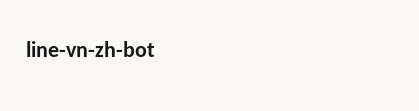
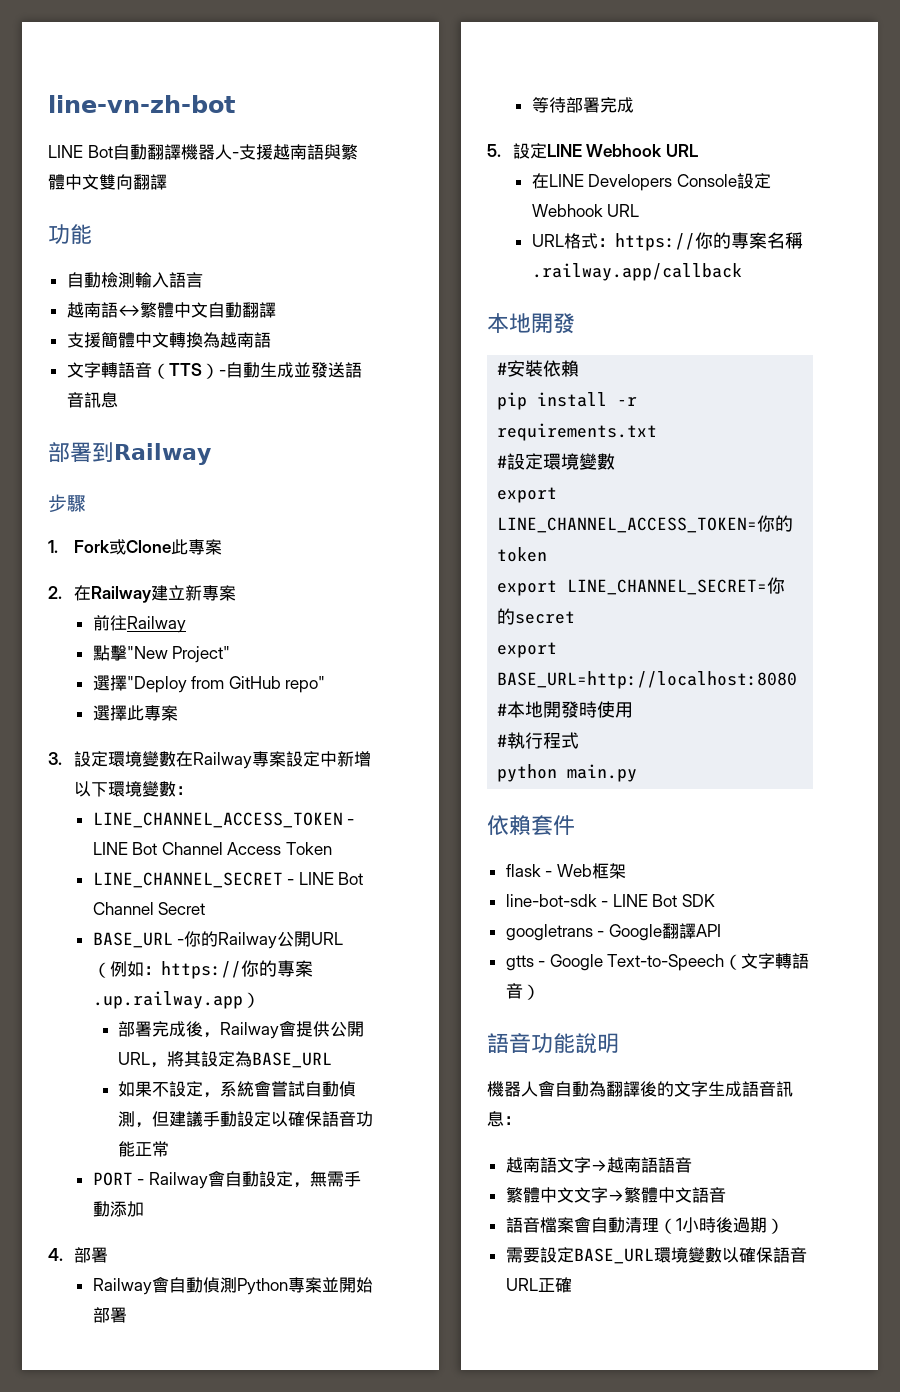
(155, 49) none -> [48,144,358,160] [48,174,167,190] [48,224,92,244] [66,272,203,288] [66,302,276,318] [66,332,271,348] [66,362,362,379] [66,392,118,408] [48,442,211,465] [48,494,86,513] [48,539,222,555] [48,585,236,603] [92,615,186,633] [92,645,231,663] [92,675,326,693] [92,705,178,721] [48,751,371,769] [73,781,193,797] [92,812,355,828] [92,842,332,855] [92,872,364,888] [92,902,206,915] [92,931,344,949] [92,960,313,979] [92,991,260,1009] [118,1020,365,1039] [118,1051,333,1068] [118,1080,357,1098] [118,1111,374,1128] [118,1141,170,1157] [92,1170,361,1189] [92,1201,144,1217] [48,1247,108,1263] [92,1276,373,1295] [92,1307,127,1323] [531,97,634,113] [487,143,699,159] [531,173,771,191] [531,204,640,217] [531,232,803,251] [531,263,742,281] [487,313,575,334] [497,360,580,377] [497,392,638,410] [497,423,658,441] [497,453,616,470] [497,487,558,503] [497,515,794,533] [497,547,548,562] [497,577,786,596] [497,608,576,625] [497,642,558,658] [497,671,798,689] [497,701,634,718] [497,732,580,749] [497,764,638,782] [487,815,575,836] [505,863,626,879] [505,894,716,907] [505,923,721,941] [505,953,810,971] [505,983,540,1000] [487,1033,619,1054] [487,1080,793,1097] [487,1111,521,1127] [505,1157,692,1173] [505,1187,726,1203] [505,1216,784,1234] [505,1247,807,1264] [505,1277,572,1293] // LINE Bot自動翻譯機器人-支援越南語與繁體中文雙向翻譯 // 功能 // 自動檢測輸入語言 // 越南語↔繁體中文自動翻譯 // 支援簡體中文轉換為越南語 // 文字轉語音（TTS）-自動生成並發送語音訊息 // 部署到Railway // 步驟 // 1. Fork或Clone此專案 // 2.在Railway建立新專案 // 前往Railway // 點擊"New Project" // 選擇"Deploy from GitHub repo" // 選擇此專案 // 3.設定環境變數在Railway專案設定中新增以下環境變數： // LINE_CHANNEL_ACCESS_TOKEN - LINE Bot Channel Access Token // LINE_CHANNEL_SECRET - LINE Bot Channel Secret // BASE_URL -你的Railway公開URL（例如：https://你的專案.up.railway.app） // 部署完成後，Railway會提供公開URL，將其設定為BASE_URL // 如果不設定，系統會嘗試自動偵測，但建議手動設定以確保語音功能正常 // PORT - Railway會自動設定，無需手動添加 // 4.部署 // Railway會自動偵測Python專案並開始部署 // 等待部署完成 // 5.設定LINE Webhook URL // 在LINE Developers Console設定Webhook URL // URL格式：https://你的專案名稱.railway.app/callback // 本地開發 // #安裝依賴 // pip install -r requirements.txt // #設定環境變數 // export LINE_CHANNEL_ACCESS_TOKEN=你的token // export LINE_CHANNEL_SECRET=你的secret // export BASE_URL=http://localhost:8080 #本地開發時使用 // #執行程式 // python main.py // 依賴套件 // flask - Web框架 // line-bot-sdk - LINE Bot SDK // googletrans - Google翻譯API // gtts - Google Text-to-Speech（文字轉語音） // 語音功能說明 // 機器人會自動為翻譯後的文字生成語音訊息： // 越南語文字→越南語語音 // 繁體中文文字→繁體中文語音 // 語音檔案會自動清理（1小時後過期） // 需要設定BASE_URL環境變數以確保語音URL正確

